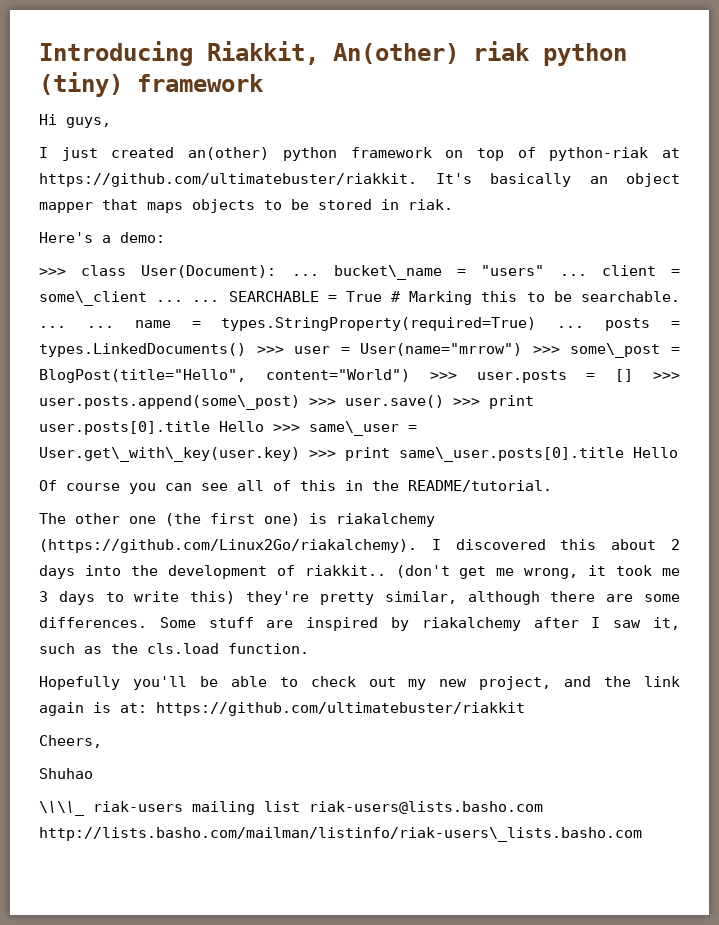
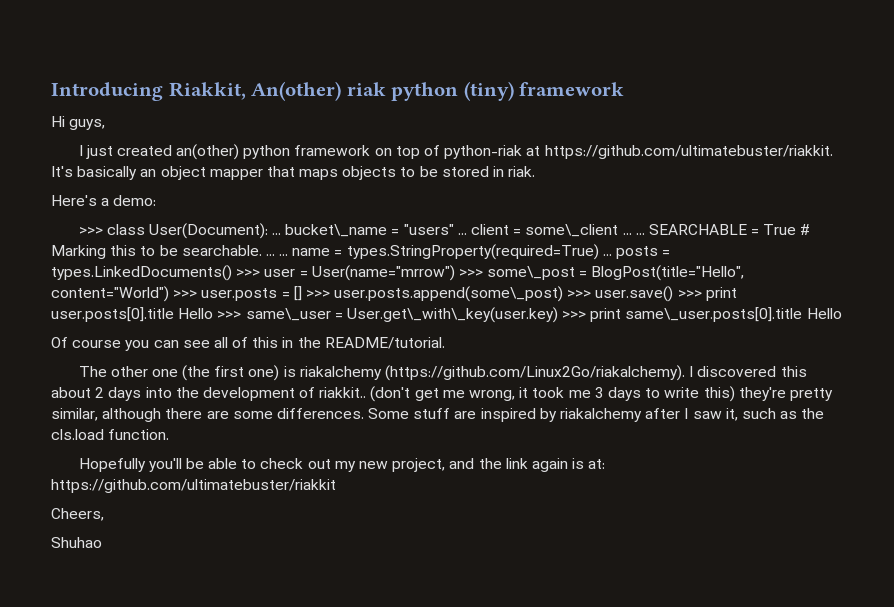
[39,801,543,816] [39,827,642,842] // \\\\_ riak-users mailing list riak-users@lists.basho.com http://lists.basho.com/mailman/listinfo/riak-users\_lists.basho.com -> (102, 542) none

